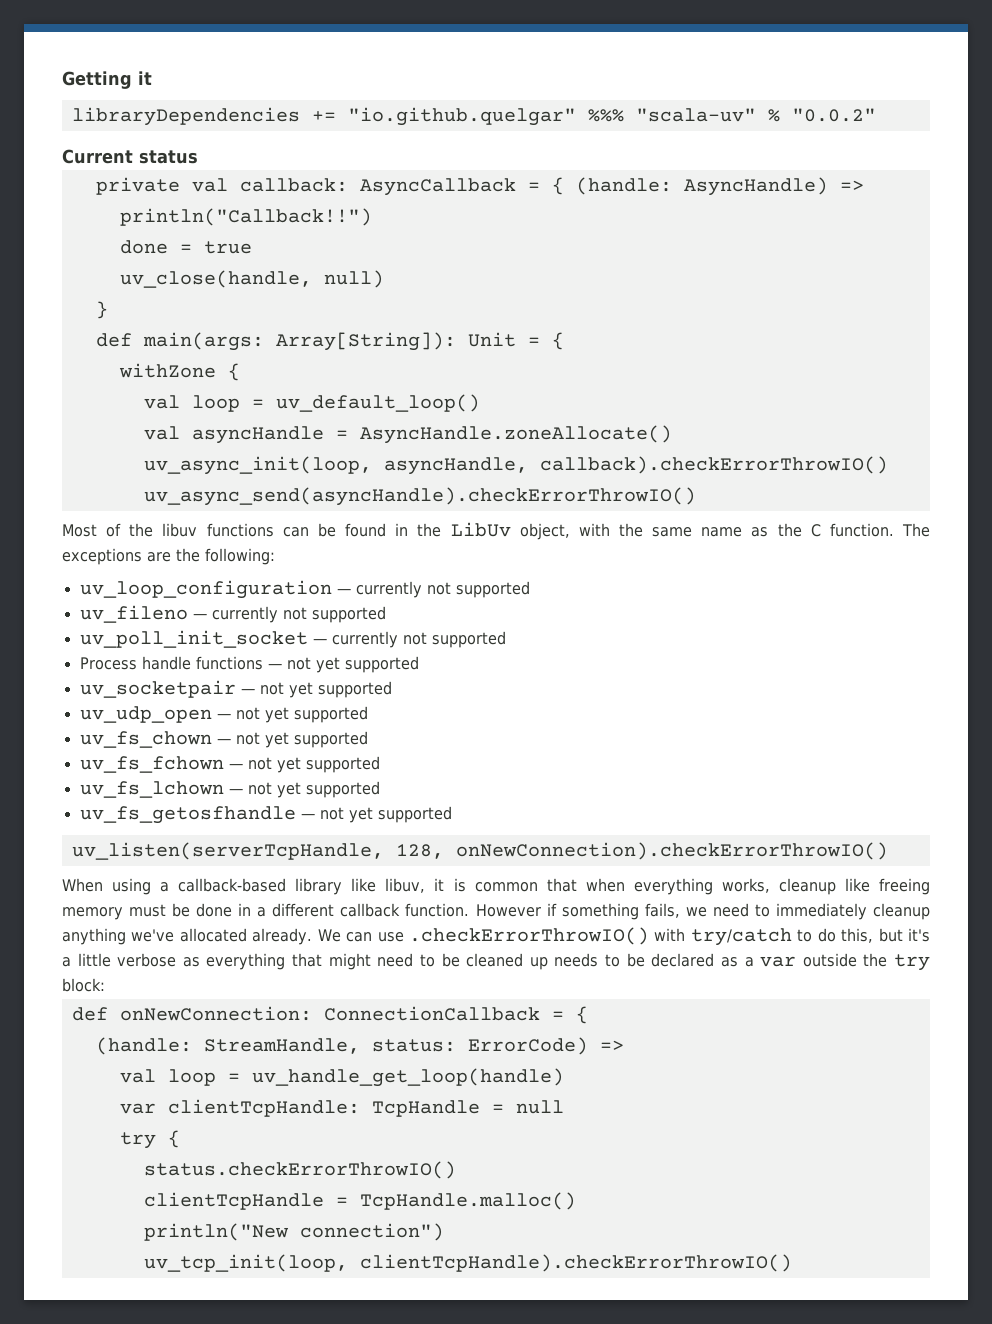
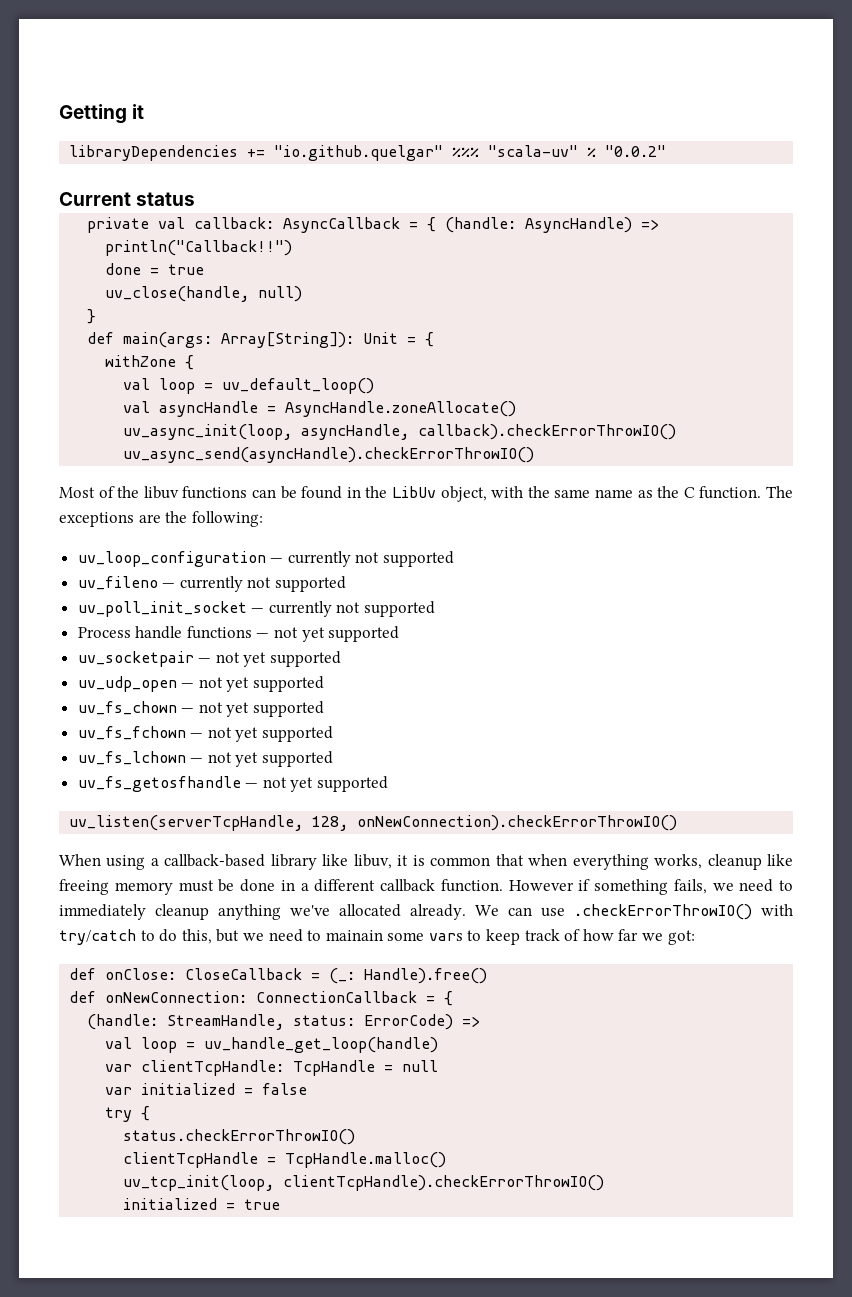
[907,928,930,942] [62,953,930,971] [62,978,105,992] it's a little verbose as everything that might need to be cleaned up needs to be declared as a var outside the try block: -> [242,929,695,945] [69,968,488,984] we need to mainain some vars to keep track of how far we got: // def onClose: CloseCallback = (_: Handle).free()
(564, 1107) none -> [105,1083,308,1095] // var initialized = false
[143,1223,444,1241] // println("New connection") -> (447, 1160) none
(792, 1263) none -> [123,1198,281,1210] // initialized = true

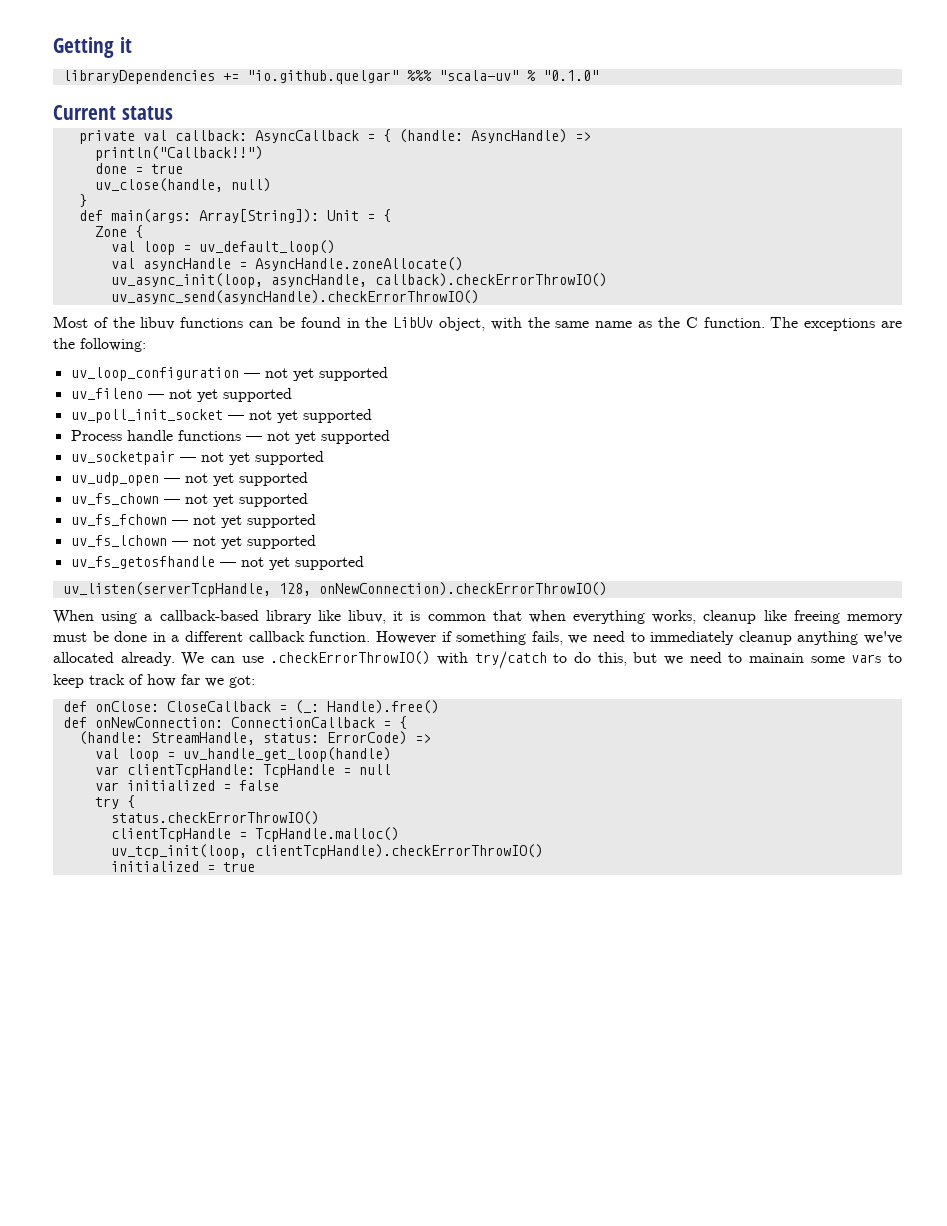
[605,145,667,157] "0.0.2" -> [542,70,599,81] "0.1.0"
[105,355,177,367] withZone -> [94,226,127,237] Zone
[287,551,380,567] currently not -> [264,368,314,381] not yet
[179,576,272,592] currently not -> [168,389,218,402] not yet
[268,601,361,617] currently not -> [248,410,298,423] not yet

